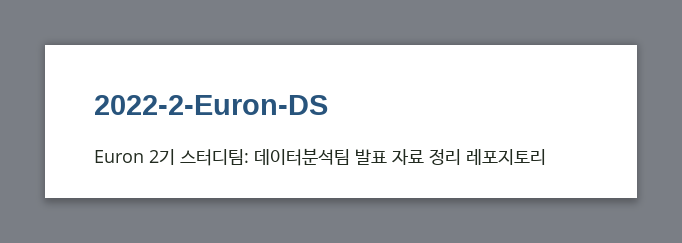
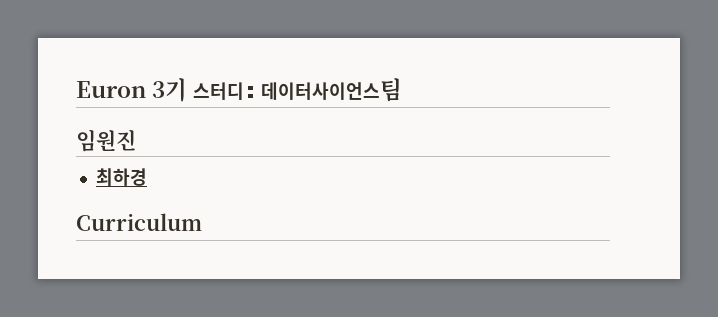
[94,95,328,115] [94,148,546,166] 2022-2-Euron-DS // Euron 2기 스터디팀: 데이터분석팀 발표 자료 정리 레포지토리 -> [76,78,403,102] [76,129,136,152] [95,168,147,186] [76,213,202,231] Euron 3기 스터디: 데이터사이언스팀 // 임원진 // 최하경 // Curriculum

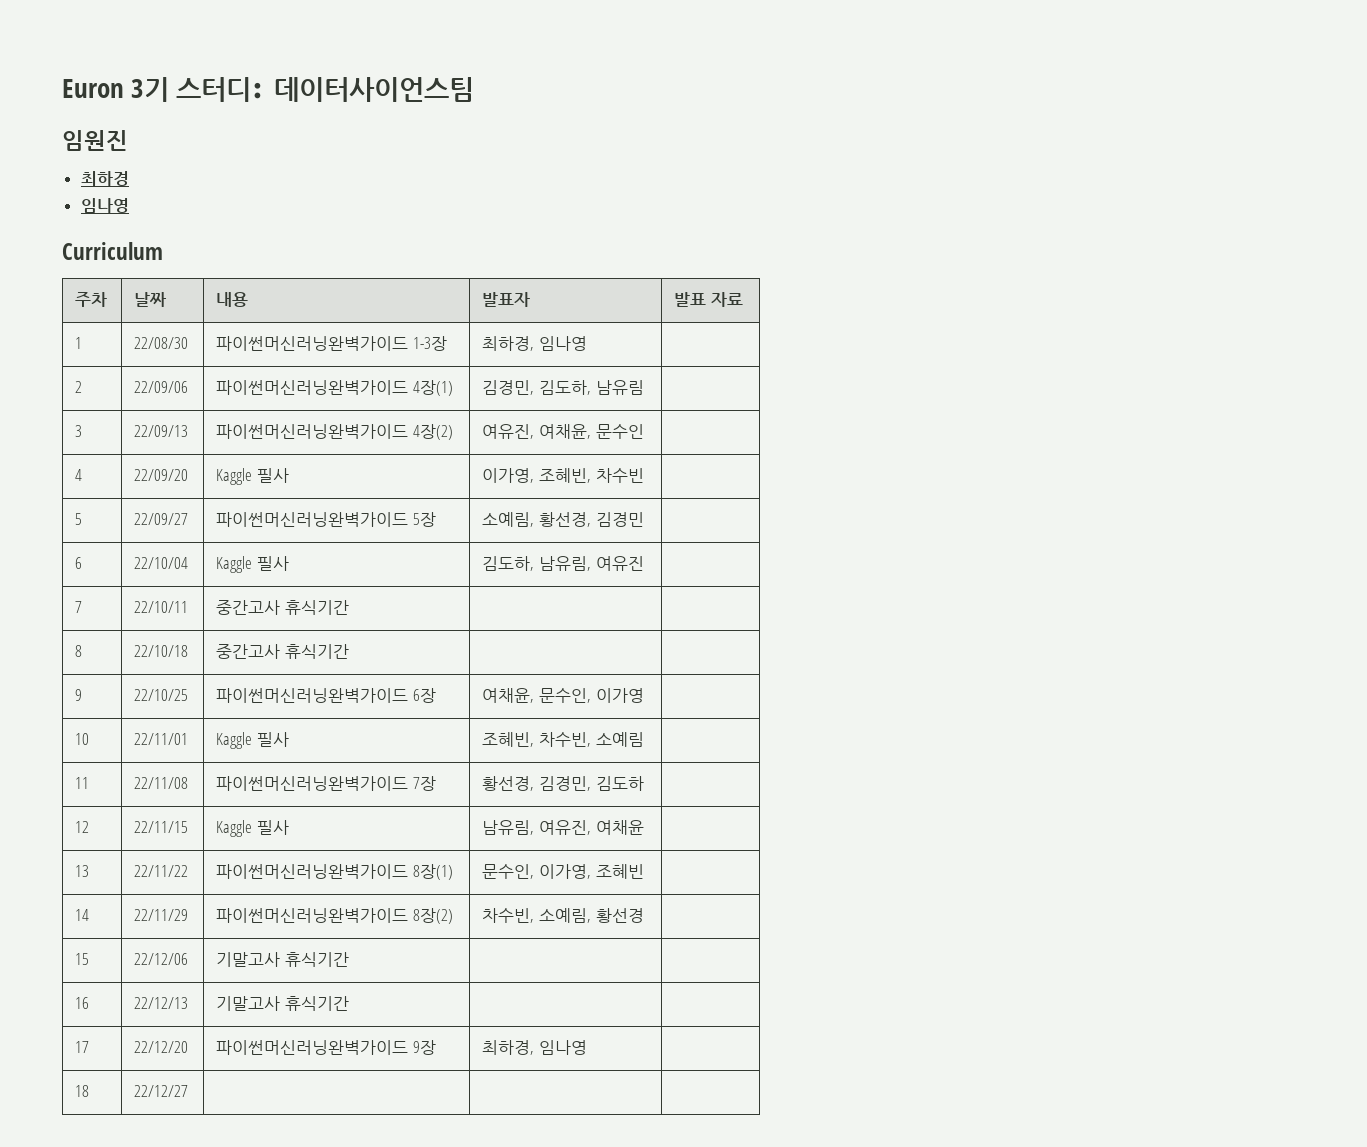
(147, 177) none -> [80,198,129,213] // 임나영
(202, 222) none -> [75,292,108,307] [134,292,168,307] [216,292,249,307] [482,292,531,307] [674,292,744,307] [75,337,83,349] [134,337,189,349] [216,336,448,351] [482,336,588,351] [75,381,83,393] [134,381,189,393] [216,380,454,396] [482,380,644,395] [75,425,83,437] [134,425,189,437] [216,424,454,440] [482,424,644,439] [75,469,83,481] [134,469,189,481] [216,468,290,485] [482,468,644,483] [75,513,83,525] [134,513,189,525] [216,512,437,527] [482,512,644,527] [75,557,83,569] [134,557,189,569] [216,556,290,573] [482,556,644,571] [75,601,83,613] [134,601,189,613] [216,600,350,615] [75,645,83,657] [134,645,189,657] [216,644,350,659] [75,689,83,701] [134,689,189,701] [216,688,437,703] [482,688,644,703] [75,733,90,745] [134,733,189,745] [216,732,290,749] [482,732,644,747] [75,777,90,789] [134,777,189,789] [216,776,437,791] [482,776,644,791] [75,821,90,833] [134,821,189,833] [216,820,290,837] [482,820,644,835] [75,865,90,877] [134,865,189,877] [216,864,454,880] [482,864,644,879] [75,909,90,921] [134,909,189,921] [216,908,454,924] [482,908,644,923] [75,953,90,965] [134,953,189,965] [216,952,350,967] [75,997,90,1009] [134,997,189,1009] [216,996,350,1011] [75,1041,90,1053] [134,1041,189,1053] [216,1040,437,1055] [482,1040,588,1055] [75,1085,90,1097] [134,1085,189,1097] // 주차 | 날짜 | 내용 | 발표자 | 발표 자료 // 1 | 22/08/30 | 파이썬머신러닝완벽가이드 1-3장 | 최하경, 임나영 | // 2 | 22/09/06 | 파이썬머신러닝완벽가이드 4장(1) | 김경민, 김도하, 남유림 | // 3 | 22/09/13 | 파이썬머신러닝완벽가이드 4장(2) | 여유진, 여채윤, 문수인 | // 4 | 22/09/20 | Kaggle 필사 | 이가영, 조혜빈, 차수빈 | // 5 | 22/09/27 | 파이썬머신러닝완벽가이드 5장 | 소예림, 황선경, 김경민 | // 6 | 22/10/04 | Kaggle 필사 | 김도하, 남유림, 여유진 | // 7 | 22/10/11 | 중간고사 휴식기간 | | // 8 | 22/10/18 | 중간고사 휴식기간 | | // 9 | 22/10/25 | 파이썬머신러닝완벽가이드 6장 | 여채윤, 문수인, 이가영 | // 10 | 22/11/01 | Kaggle 필사 | 조혜빈, 차수빈, 소예림 | // 11 | 22/11/08 | 파이썬머신러닝완벽가이드 7장 | 황선경, 김경민, 김도하 | // 12 | 22/11/15 | Kaggle 필사 | 남유림, 여유진, 여채윤 | // 13 | 22/11/22 | 파이썬머신러닝완벽가이드 8장(1) | 문수인, 이가영, 조혜빈 | // 14 | 22/11/29 | 파이썬머신러닝완벽가이드 8장(2) | 차수빈, 소예림, 황선경 | // 15 | 22/12/06 | 기말고사 휴식기간 | | // 16 | 22/12/13 | 기말고사 휴식기간 | | // 17 | 22/12/20 | 파이썬머신러닝완벽가이드 9장 | 최하경, 임나영 | // 18 | 22/12/27 | | |

